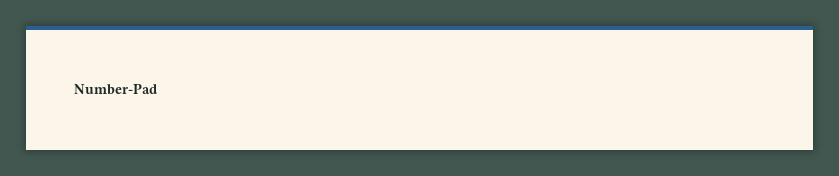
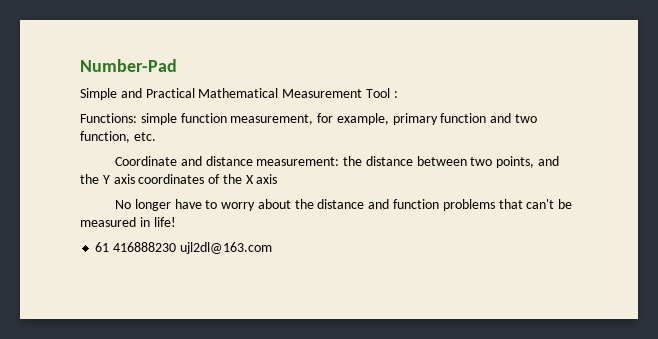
(157, 89) none -> [80,88,398,100] [80,113,538,125] [80,131,156,143] [114,156,560,168] [80,174,278,184] [114,199,573,211] [80,217,176,227] [95,242,272,254] // Simple and Practical Mathematical Measurement Tool : // Functions: simple function measurement, for example, primary function and two function, etc. // Coordinate and distance measurement: the distance between two points, and the Y axis coordinates of the X axis // No longer have to worry about the distance and function problems that can't be measured in life! // 61 416888230 ujl2dl@163.com

